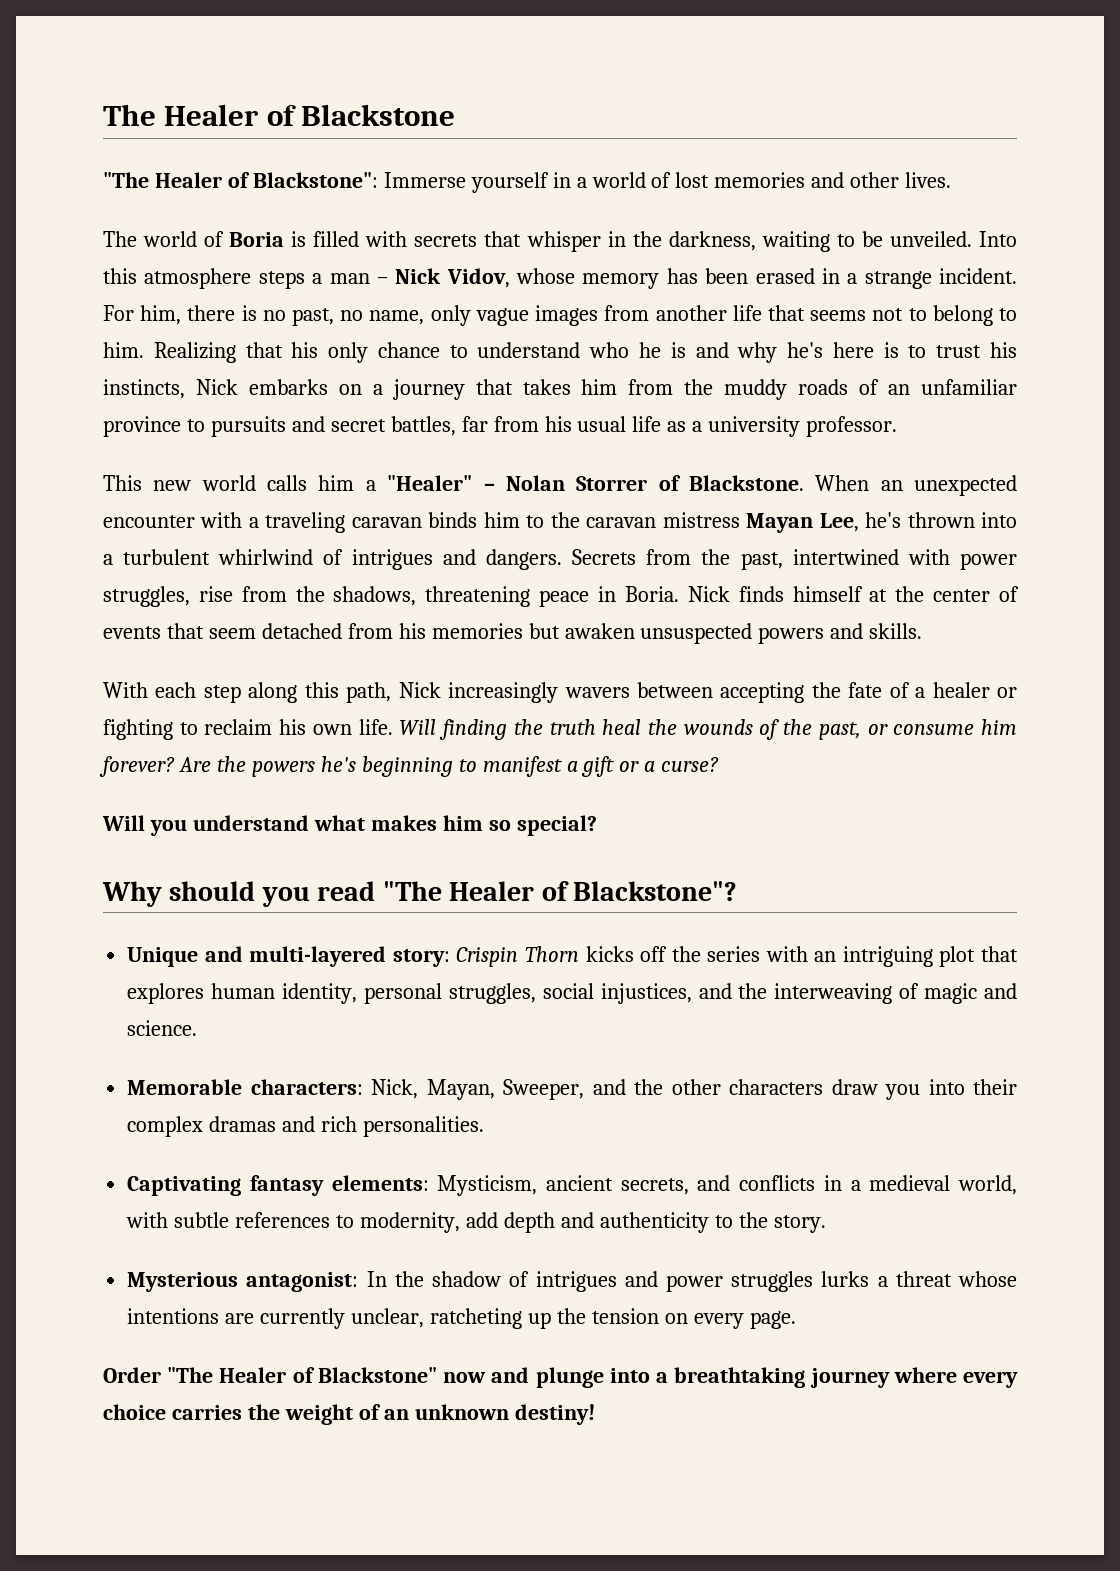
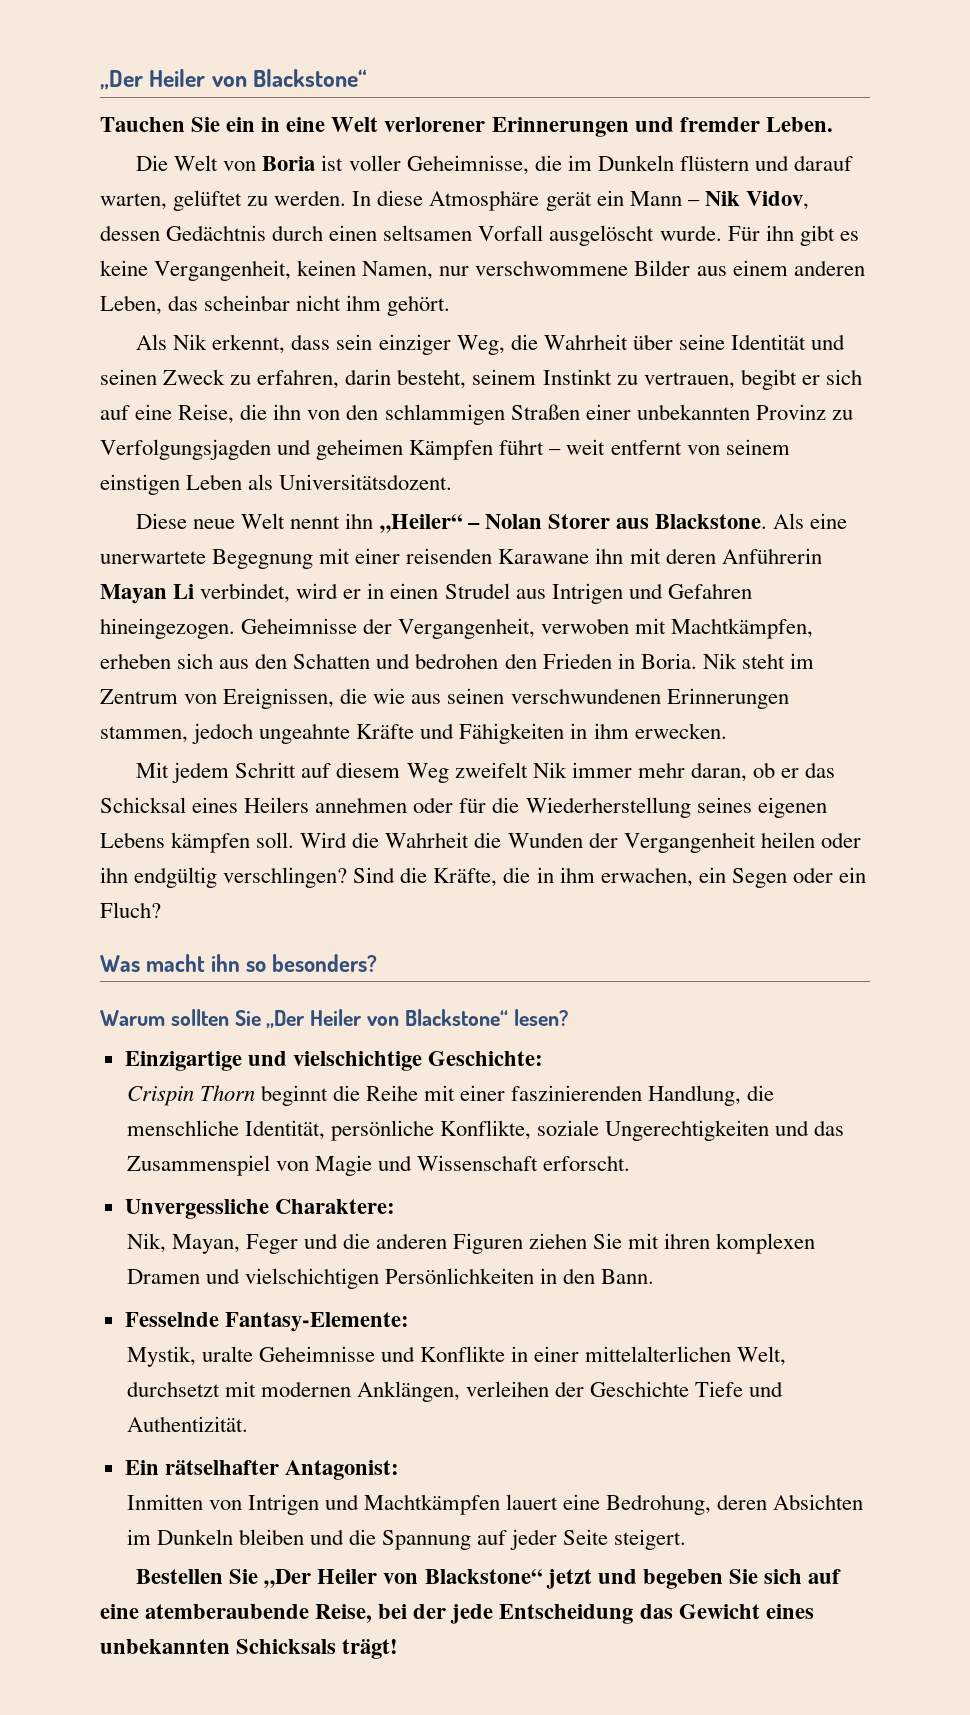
[103,104,456,126] [103,172,952,193] [103,231,1017,252] [103,268,1017,289] [103,305,1018,326] [103,342,1018,363] [103,379,1017,400] [103,416,898,437] [103,475,1017,496] [103,512,1017,533] [103,549,1018,570] [103,586,1020,607] [103,623,923,644] [103,682,1017,703] [103,719,1017,740] [99,756,720,777] [102,815,597,836] [102,881,737,907] [127,946,1018,967] [127,983,1017,1004] [127,1020,198,1036] [127,1079,1018,1100] [127,1116,484,1137] [127,1175,1018,1196] [126,1212,826,1233] [127,1271,1018,1292] [127,1308,796,1329] [103,1367,1019,1388] [103,1404,595,1425] The Healer of Blackstone // "The Healer of Blackstone": Immerse yourself in a world of lost memories and other lives. // The world of Boria is filled with secrets that whisper in the darkness, waiting to be unveiled. Into this atmosphere steps a man – Nick Vidov, whose memory has been erased in a strange incident. For him, there is no past, no name, only vague images from another life that seems not to belong to him. Realizing that his only chance to understand who he is and why he's here is to trust his instincts, Nick embarks on a journey that takes him from the muddy roads of an unfamiliar province to pursuits and secret battles, far from his usual life as a university professor. // This new world calls him a "Healer" – Nolan Storrer of Blackstone. When an unexpected encounter with a traveling caravan binds him to the caravan mistress Mayan Lee, he's thrown into a turbulent whirlwind of intrigues and dangers. Secrets from the past, intertwined with power struggles, rise from the shadows, threatening peace in Boria. Nick finds himself at the center of events that seem detached from his memories but awaken unsuspected powers and skills. // With each step along this path, Nick increasingly wavers between accepting the fate of a healer or fighting to reclaim his own life. Will finding the truth heal the wounds of the past, or consume him forever? Are the powers he's beginning to manifest a gift or a curse? // Will you understand what makes him so special? // Why should you read "The Healer of Blackstone"? // Unique and multi-layered story: Crispin Thorn kicks off the series with an intriguing plot that explores human identity, personal struggles, social injustices, and the interweaving of magic and science. // Memorable characters: Nick, Mayan, Sweeper, and the other characters draw you into their complex dramas and rich personalities. // Captivating fantasy elements: Mysticism, ancient secrets, and conflicts in a medieval world, with subtle references to modernity, add depth and authenticity to the story. // Mysterious antagonist: In the shadow of intrigues and power struggles lurks a threat whose intentions are currently unclear, ratcheting up the tension on every page. // Order "The Healer of Blackstone" now and plunge into a breathtaking journey where every choice carries the weight of an unknown destiny! -> [100,69,368,90] [100,117,833,137] [136,155,854,175] [100,190,809,211] [100,225,859,246] [100,260,865,281] [100,295,451,316] [136,334,846,355] [100,369,862,390] [100,404,853,425] [100,439,790,460] [100,474,453,495] [136,513,848,533] [100,548,822,569] [100,583,752,604] [100,618,814,639] [100,653,814,669] [100,688,789,709] [100,723,727,744] [136,762,836,783] [100,797,827,818] [100,832,861,853] [100,867,866,888] [100,902,161,918] [100,954,378,972] [100,1009,568,1028] [124,1051,543,1071] [126,1085,775,1106] [126,1120,845,1141] [126,1155,631,1176] [124,1199,395,1219] [126,1233,816,1254] [126,1268,655,1289] [124,1312,409,1332] [126,1346,787,1367] [126,1381,784,1402] [126,1416,248,1432] [124,1460,399,1480] [126,1494,864,1515] [126,1529,687,1550] [136,1569,841,1589] [100,1604,814,1624] [100,1639,399,1659] „Der Heiler von Blackstone“ // Tauchen Sie ein in eine Welt verlorener Erinnerungen und fremder Leben. // Die Welt von Boria ist voller Geheimnisse, die im Dunkeln flüstern und darauf warten, gelüftet zu werden. In diese Atmosphäre gerät ein Mann – Nik Vidov, dessen Gedächtnis durch einen seltsamen Vorfall ausgelöscht wurde. Für ihn gibt es keine Vergangenheit, keinen Namen, nur verschwommene Bilder aus einem anderen Leben, das scheinbar nicht ihm gehört. // Als Nik erkennt, dass sein einziger Weg, die Wahrheit über seine Identität und seinen Zweck zu erfahren, darin besteht, seinem Instinkt zu vertrauen, begibt er sich auf eine Reise, die ihn von den schlammigen Straßen einer unbekannten Provinz zu Verfolgungsjagden und geheimen Kämpfen führt – weit entfernt von seinem einstigen Leben als Universitätsdozent. // Diese neue Welt nennt ihn „Heiler“ – Nolan Storer aus Blackstone. Als eine unerwartete Begegnung mit einer reisenden Karawane ihn mit deren Anführerin Mayan Li verbindet, wird er in einen Strudel aus Intrigen und Gefahren hineingezogen. Geheimnisse der Vergangenheit, verwoben mit Machtkämpfen, erheben sich aus den Schatten und bedrohen den Frieden in Boria. Nik steht im Zentrum von Ereignissen, die wie aus seinen verschwundenen Erinnerungen stammen, jedoch ungeahnte Kräfte und Fähigkeiten in ihm erwecken. // Mit jedem Schritt auf diesem Weg zweifelt Nik immer mehr daran, ob er das Schicksal eines Heilers annehmen oder für die Wiederherstellung seines eigenen Lebens kämpfen soll. Wird die Wahrheit die Wunden der Vergangenheit heilen oder ihn endgültig verschlingen? Sind die Kräfte, die in ihm erwachen, ein Segen oder ein Fluch? // Was macht ihn so besonders? // Warum sollten Sie „Der Heiler von Blackstone“ lesen? // Einzigartige und vielschichtige Geschichte: // Crispin Thorn beginnt die Reihe mit einer faszinierenden Handlung, die menschliche Identität, persönliche Konflikte, soziale Ungerechtigkeiten und das Zusammenspiel von Magie und Wissenschaft erforscht. // Unvergessliche Charaktere: // Nik, Mayan, Feger und die anderen Figuren ziehen Sie mit ihren komplexen Dramen und vielschichtigen Persönlichkeiten in den Bann. // Fesselnde Fantasy-Elemente: // Mystik, uralte Geheimnisse und Konflikte in einer mittelalterlichen Welt, durchsetzt mit modernen Anklängen, verleihen der Geschichte Tiefe und Authentizität. // Ein rätselhafter Antagonist: // Inmitten von Intrigen und Machtkämpfen lauert eine Bedrohung, deren Absichten im Dunkeln bleiben und die Spannung auf jeder Seite steigert. // Bestellen Sie „Der Heiler von Blackstone“ jetzt und begeben Sie sich auf eine atemberaubende Reise, bei der jede Entscheidung das Gewicht eines unbekannten Schicksals trägt!

